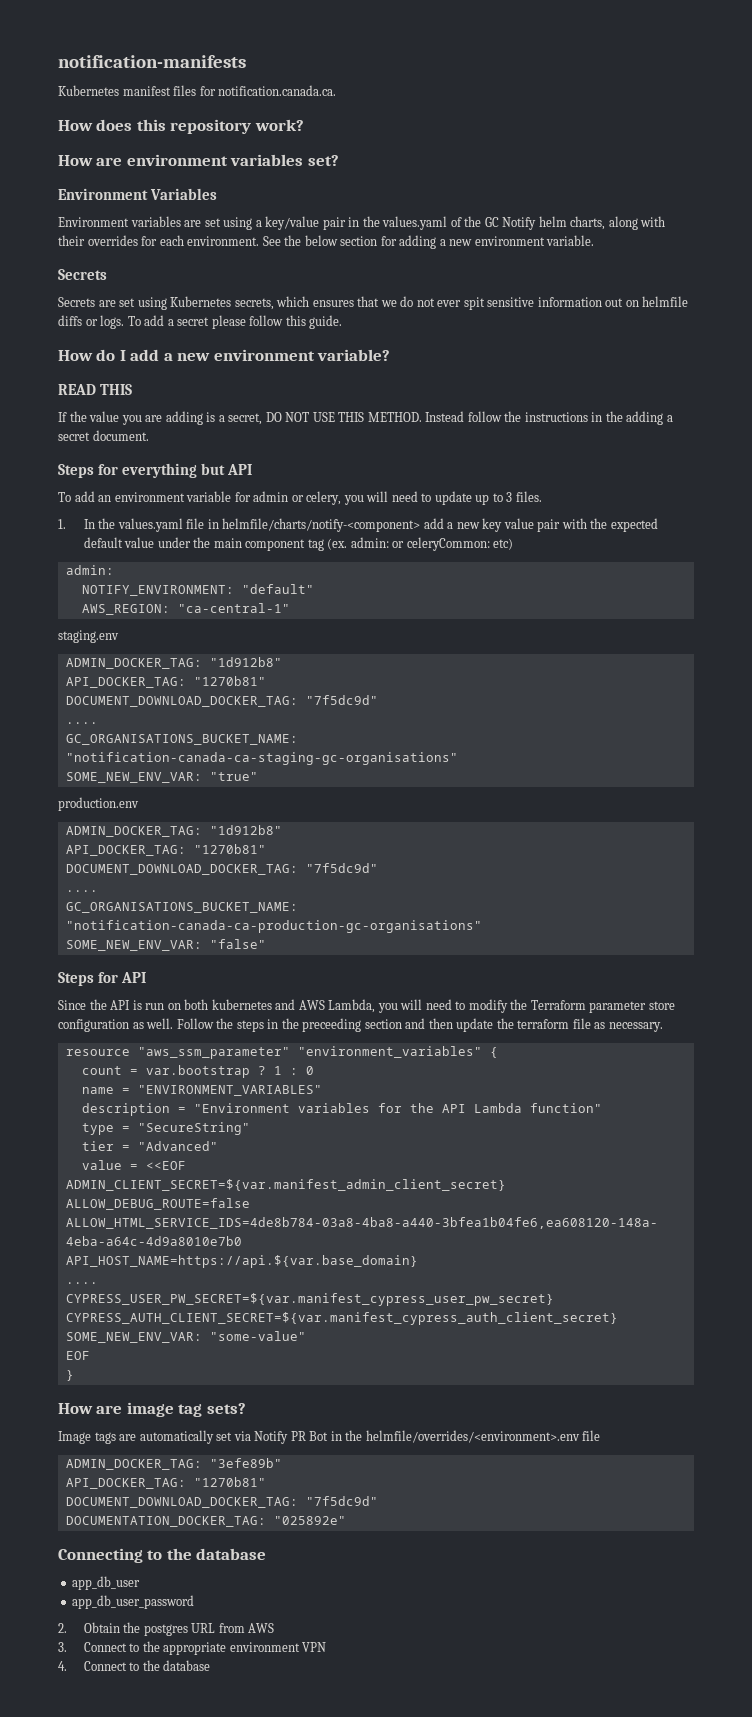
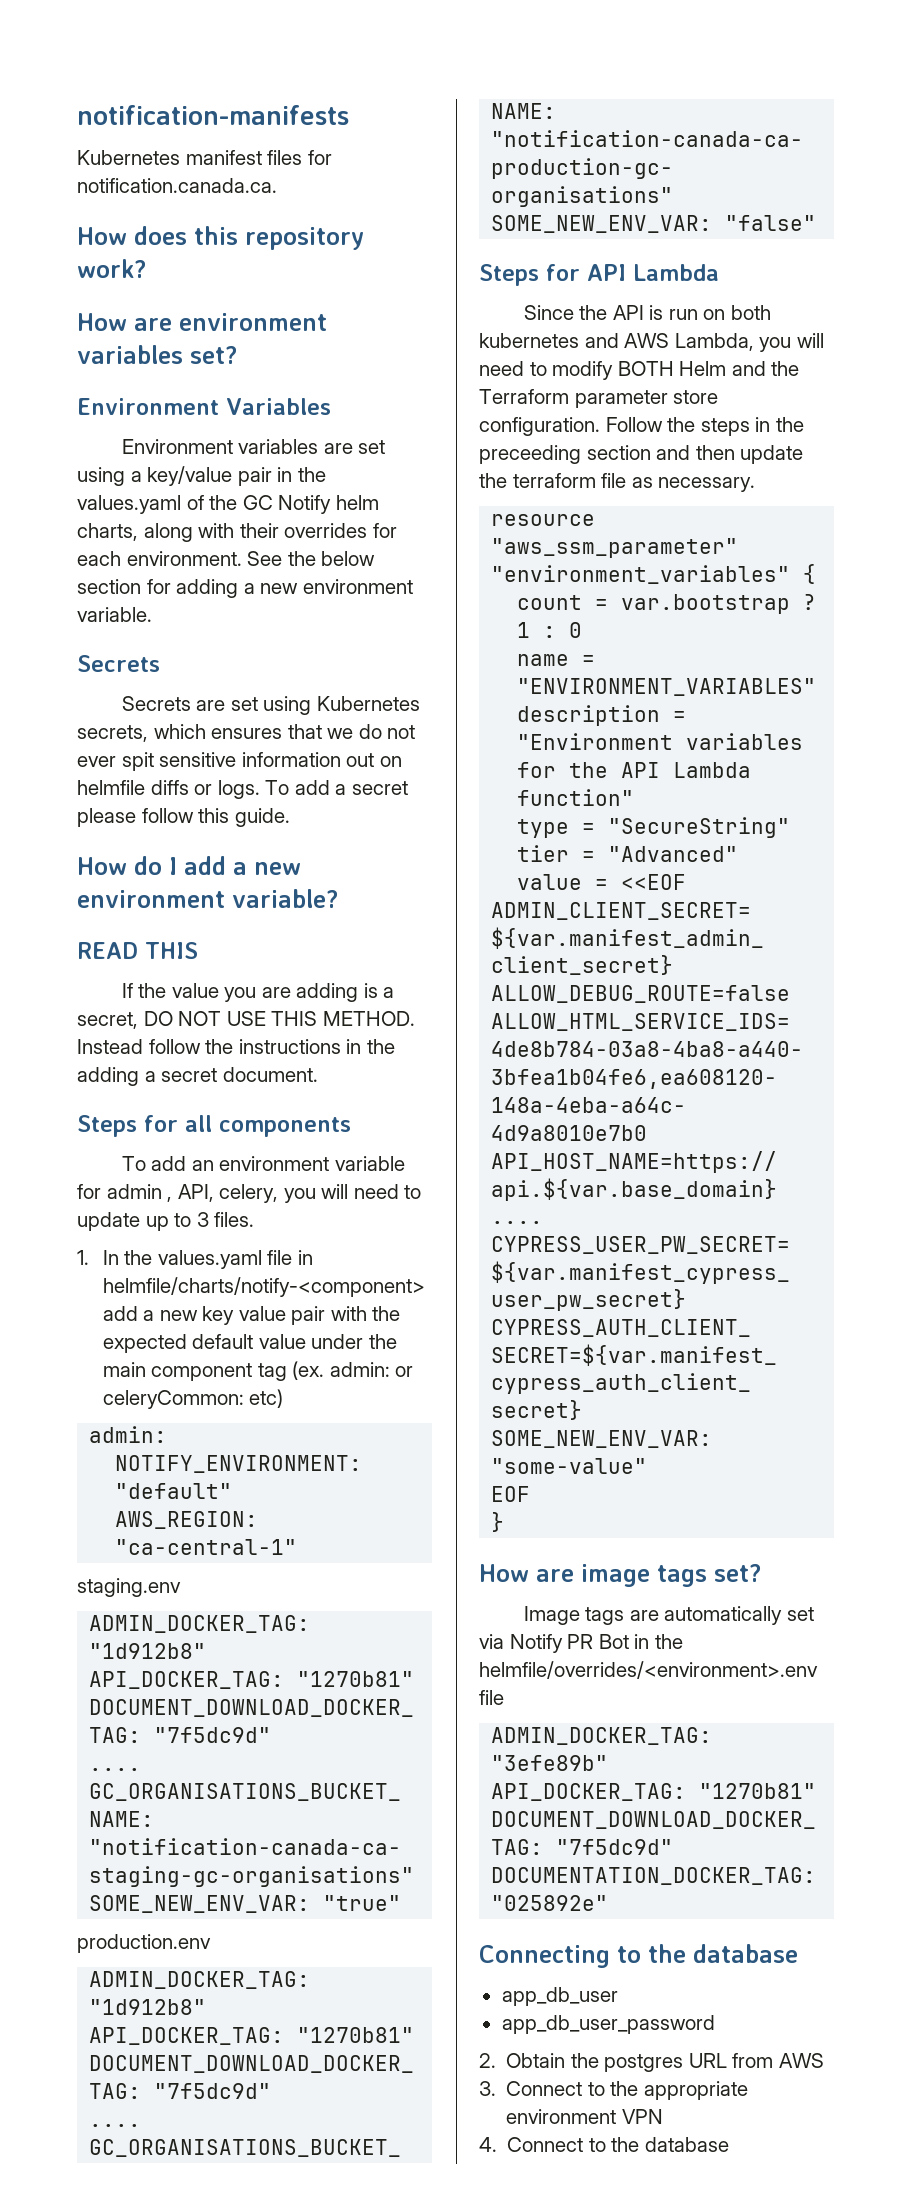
[121,463,252,478] everything but API -> [185,1115,351,1137] all components
[291,495,304,502] or -> [167,1184,214,1202] , API,
(146, 977) none -> [633,264,719,281] Lambda
(508, 1006) none -> [617,361,766,376] BOTH Helm and
[58,1018,174,1032] configuration as well. -> [479,417,600,436] configuration.
[178,1403,246,1417] tag sets? -> [657,1564,762,1587] tags set?

